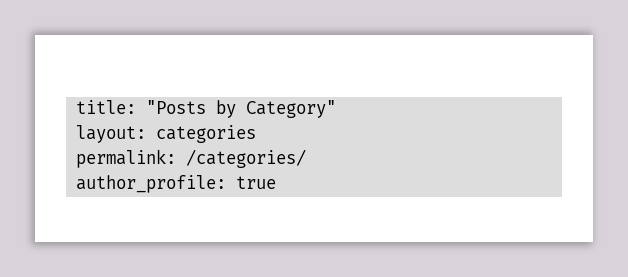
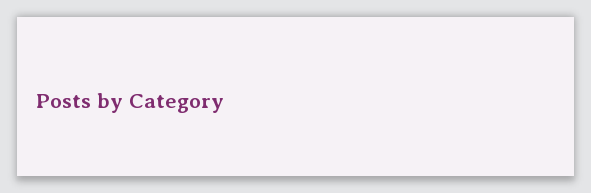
[75,100,336,118] [75,125,256,143] [75,149,306,168] [75,175,276,193] title: "Posts by Category" // layout: categories // permalink: /categories/ // author_profile: true -> [36,93,224,113] Posts by Category

